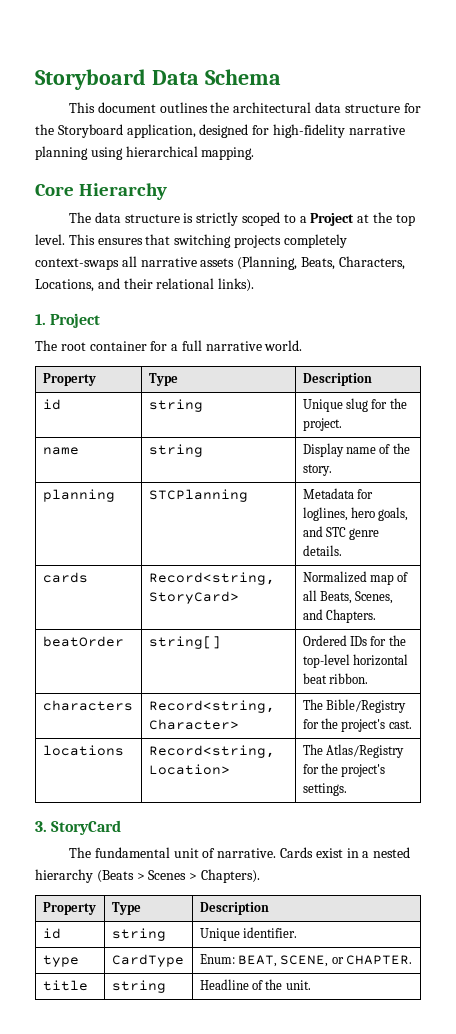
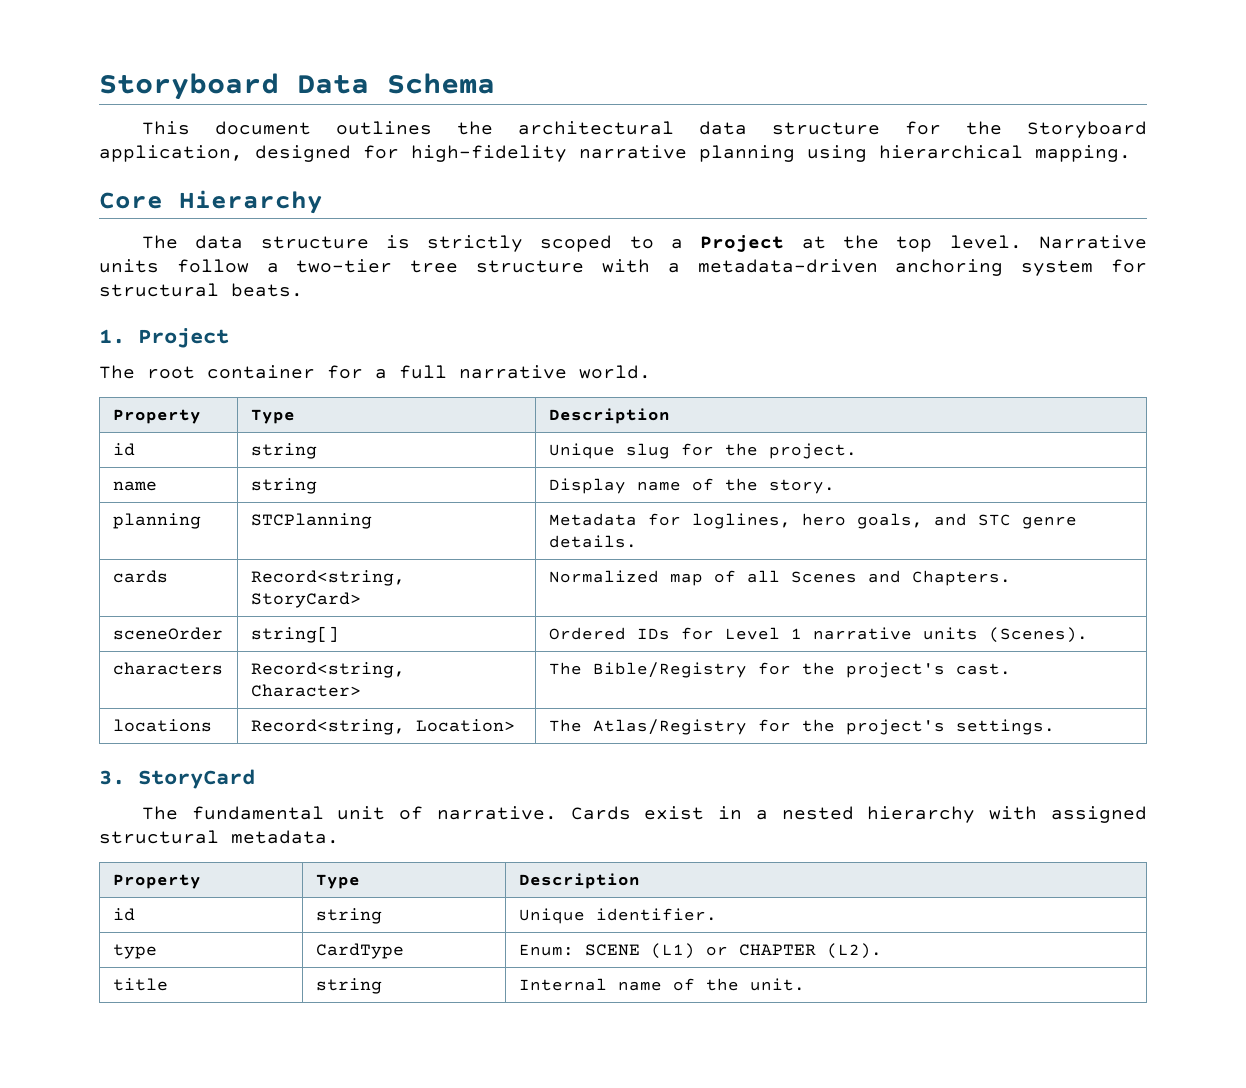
[68,234,347,248] [35,256,405,270] [35,278,255,292] This ensures that switching projects completely context-swaps all narrative assets (Planning, Beats, Characters, Locations, and their relational links). -> [1039,235,1148,249] [99,259,1148,276] [99,283,303,297] Narrative units follow a two-tier tree structure with a metadata-driven anchoring system for structural beats.
[319,591,394,604] Beats, Scenes, -> [790,571,857,583] Scenes
[42,636,124,647] beatOrder -> [112,627,223,640] sceneOrder
[388,635,406,646] [302,654,408,668] [302,673,368,684] the top-level horizontal beat ribbon. -> [724,627,1088,643] Level 1 narrative units (Scenes).
[96,869,260,883] (Beats > Scenes > Chapters). -> [989,806,1147,823] [99,830,339,844] with assigned structural metadata.
[237,955,413,967] BEAT, SCENE, or CHAPTER. -> [584,943,882,959] SCENE (L1) or CHAPTER (L2).
[199,979,249,990] Headline -> [518,978,662,991] Internal name

